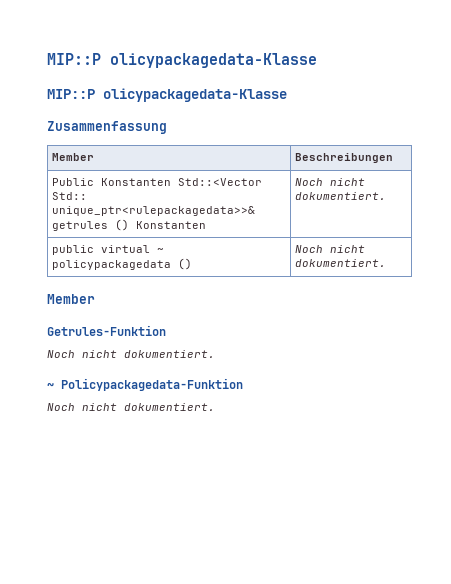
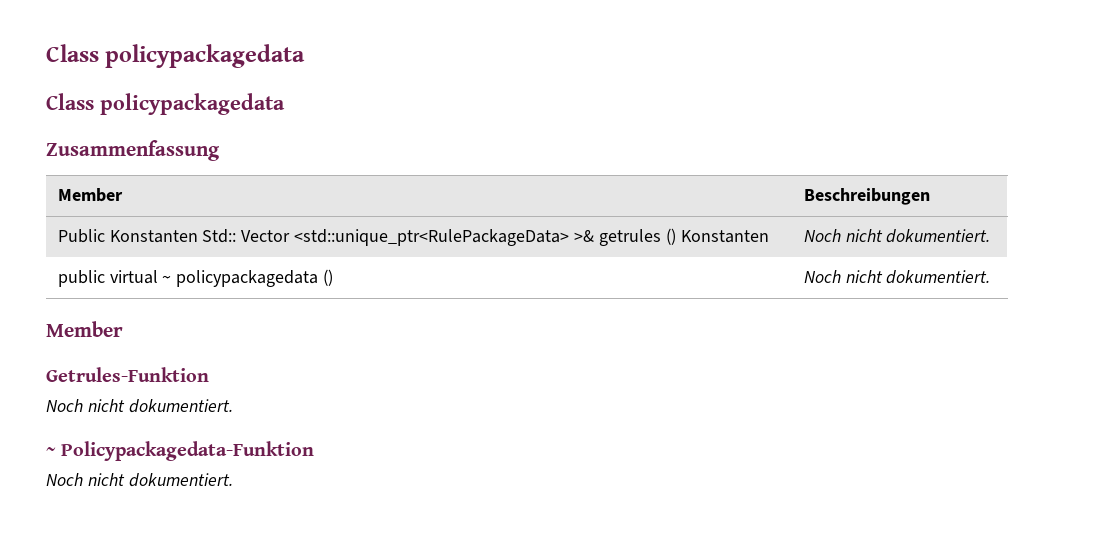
[47,53,317,68] [47,88,287,102] MIP::P olicypackagedata-Klasse // MIP::P olicypackagedata-Klasse -> [46,44,306,68] [46,93,285,115] Class policypackagedata // Class policypackagedata
[178,178,263,186] [52,192,88,200] [52,206,256,216] Std::<Vector Std:: unique_ptr<rulepackagedata>>& -> [202,229,595,246] Std:: Vector <std::unique_ptr<RulePackageData> >&

